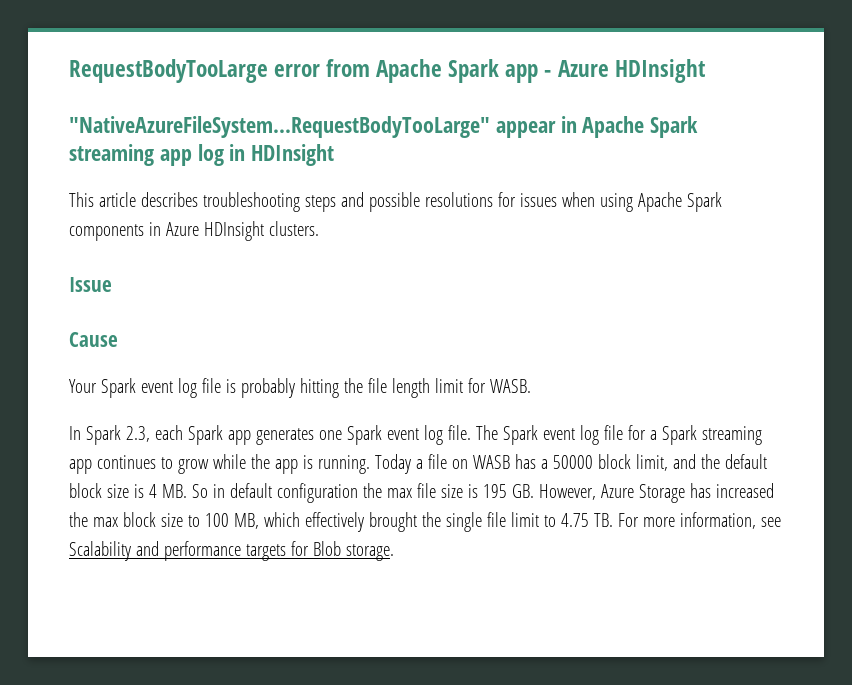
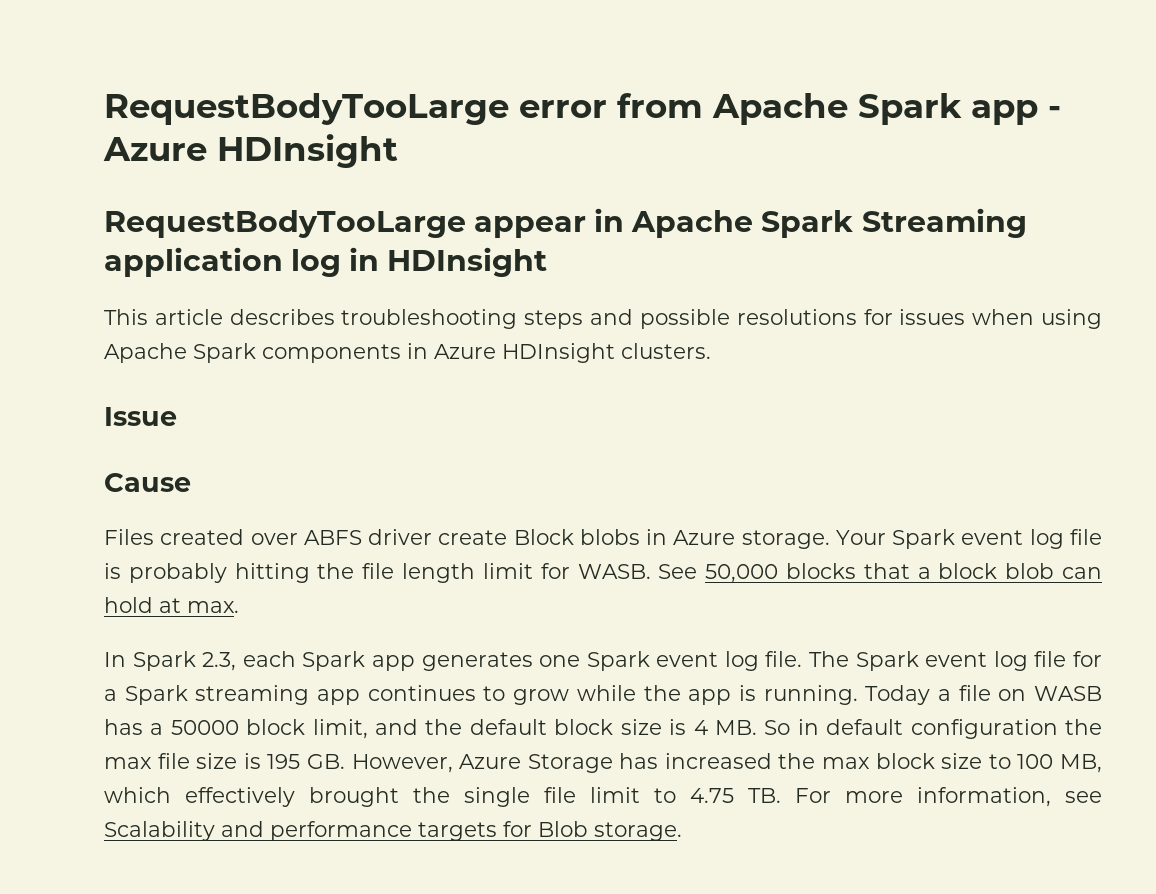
[69,116,490,138] "NativeAzureFileSystem...RequestBodyTooLarge" -> [104,210,466,238] RequestBodyTooLarge
[69,144,192,166] streaming app -> [861,208,1027,238] [104,247,283,277] Streaming application
(118, 339) none -> [104,529,830,549] Files created over ABFS driver create Block blobs in Azure storage.
(531, 386) none -> [658,563,1102,583] [104,597,239,613] See 50,000 blocks that a block blob can hold at max.

